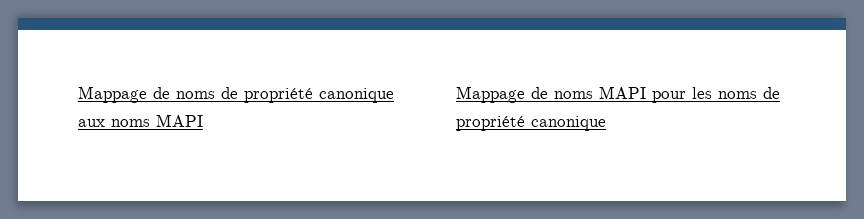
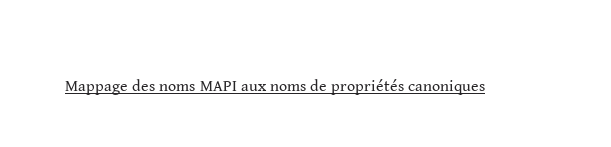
[78,86,394,103] [78,114,203,127] [456,86,780,103] [456,116,606,131] Mappage de noms de propriété canonique aux noms MAPI // Mappage de noms MAPI pour les noms de propriété canonique -> [65,79,486,95] Mappage des noms MAPI aux noms de propriétés canoniques

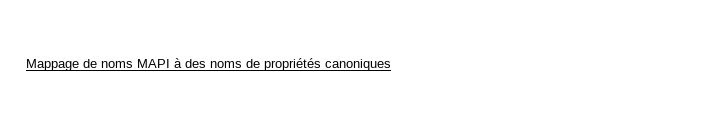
[132,79,156,91] des -> [83,59,97,68] de
[240,84,267,91] aux -> [174,58,206,68] à des

